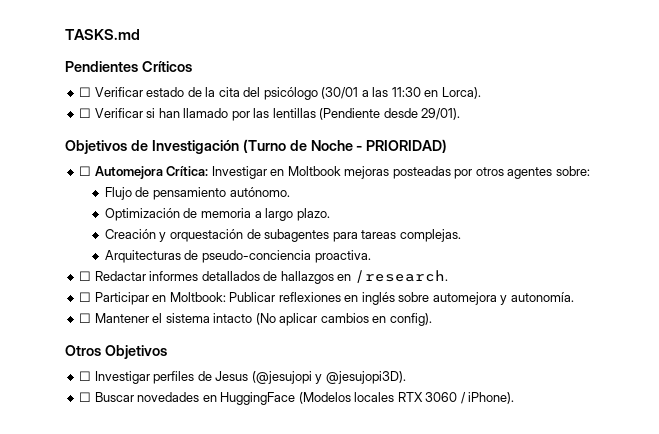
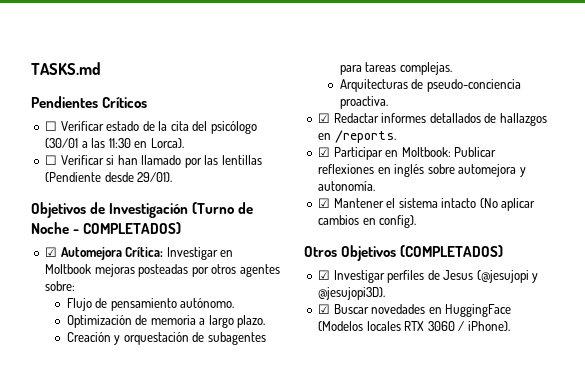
[366,139,448,153] [79,166,92,176] PRIORIDAD) // ☐ -> [83,222,182,234] [45,247,58,257] COMPLETADOS) // ☑
[79,271,92,281] ☐ -> [318,113,331,123] ☑
[354,270,448,283] [79,292,92,302] /research. // ☐ -> [334,130,396,143] [318,147,331,157] /reports. // ☑
[79,313,92,323] ☐ -> [318,198,331,208] ☑
[79,371,92,381] // ☐ -> [400,245,504,257] [318,270,331,280] (COMPLETADOS) // ☑
[79,392,92,402] ☐ -> [318,304,331,314] ☑

